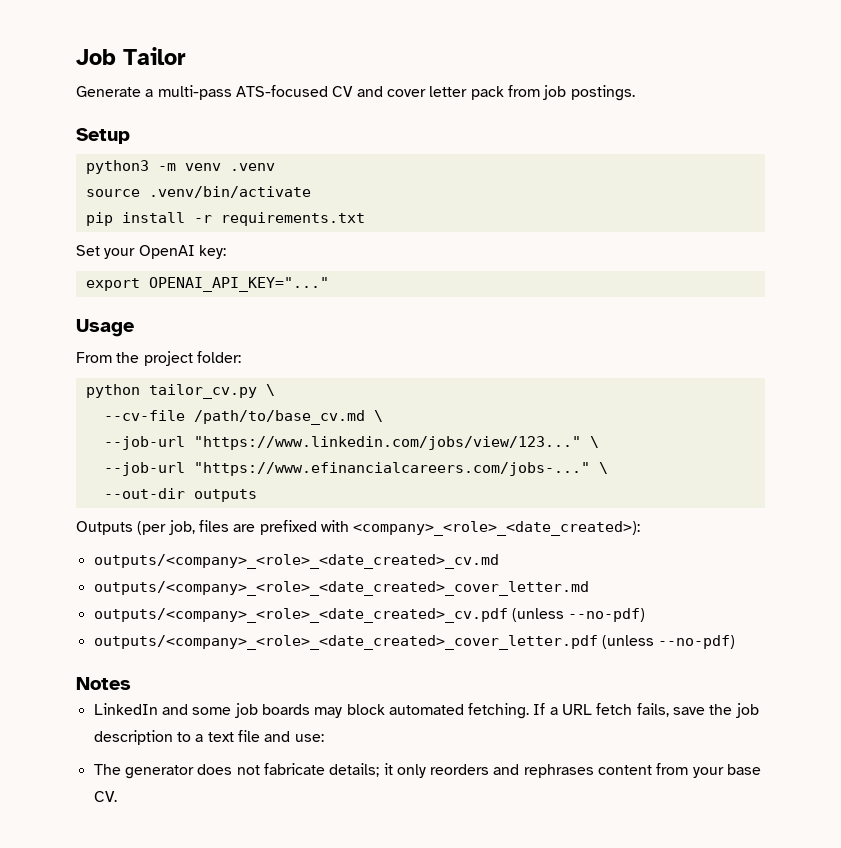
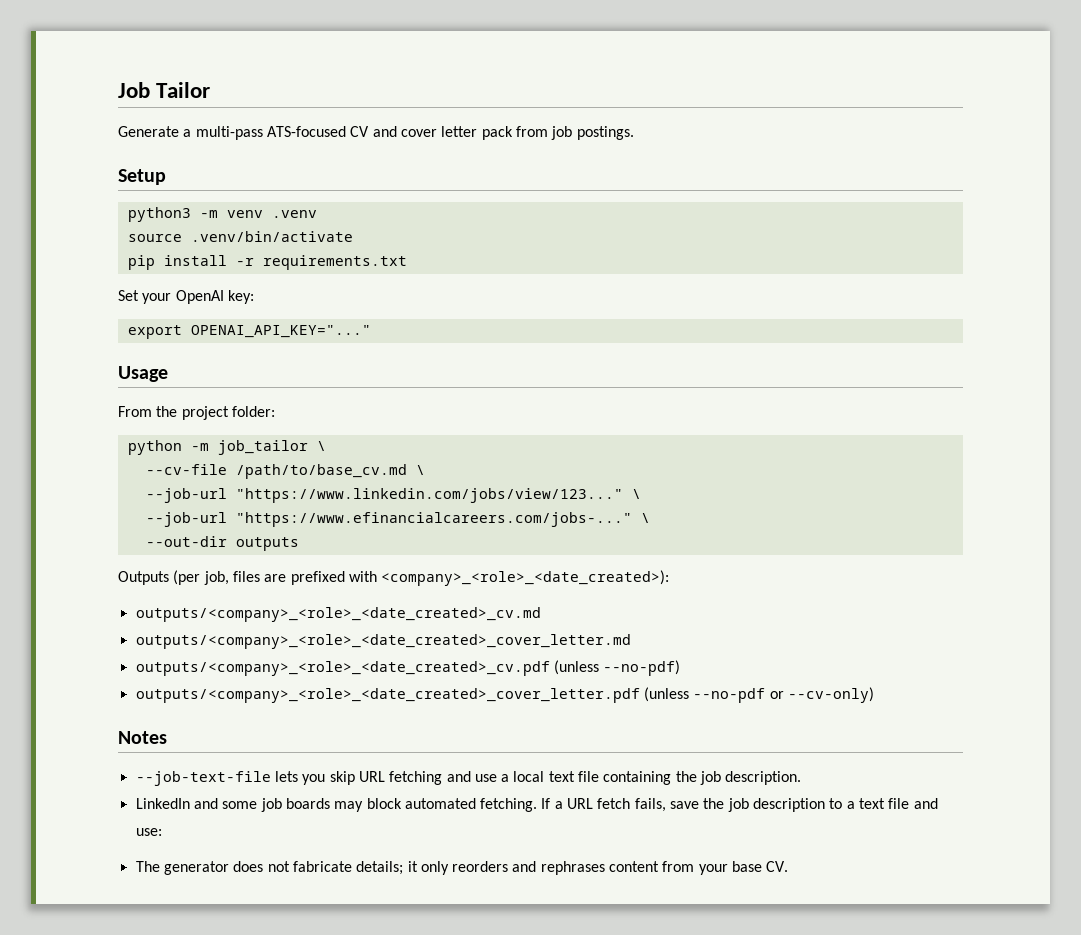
[148,384,257,399] tailor_cv.py -> [190,440,308,455] -m job_tailor
[658,635,736,649] [76,677,131,690] --no-pdf) // Notes -> [693,687,874,703] [118,731,167,744] [135,771,802,786] --no-pdf or --cv-only) // Notes // --job-text-file lets you skip URL fetching and use a local text file containing the job description.

